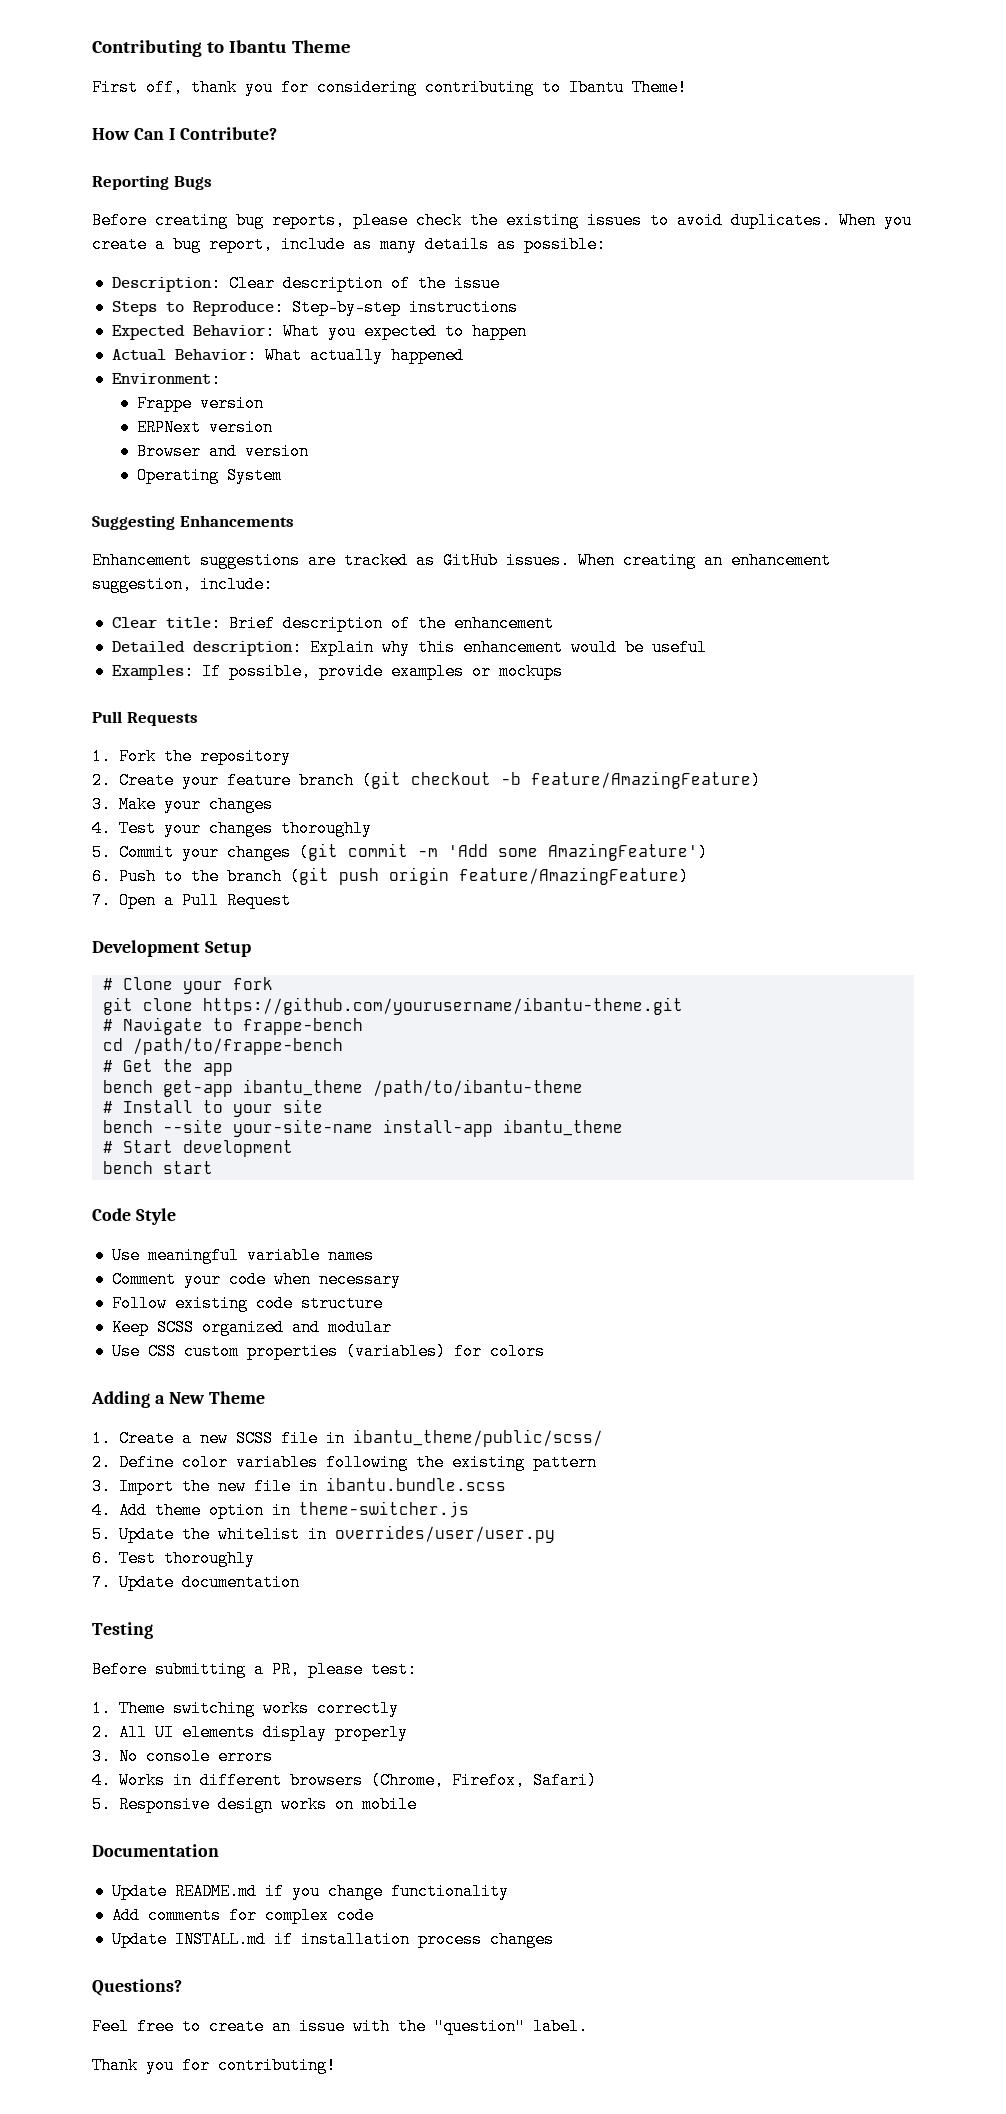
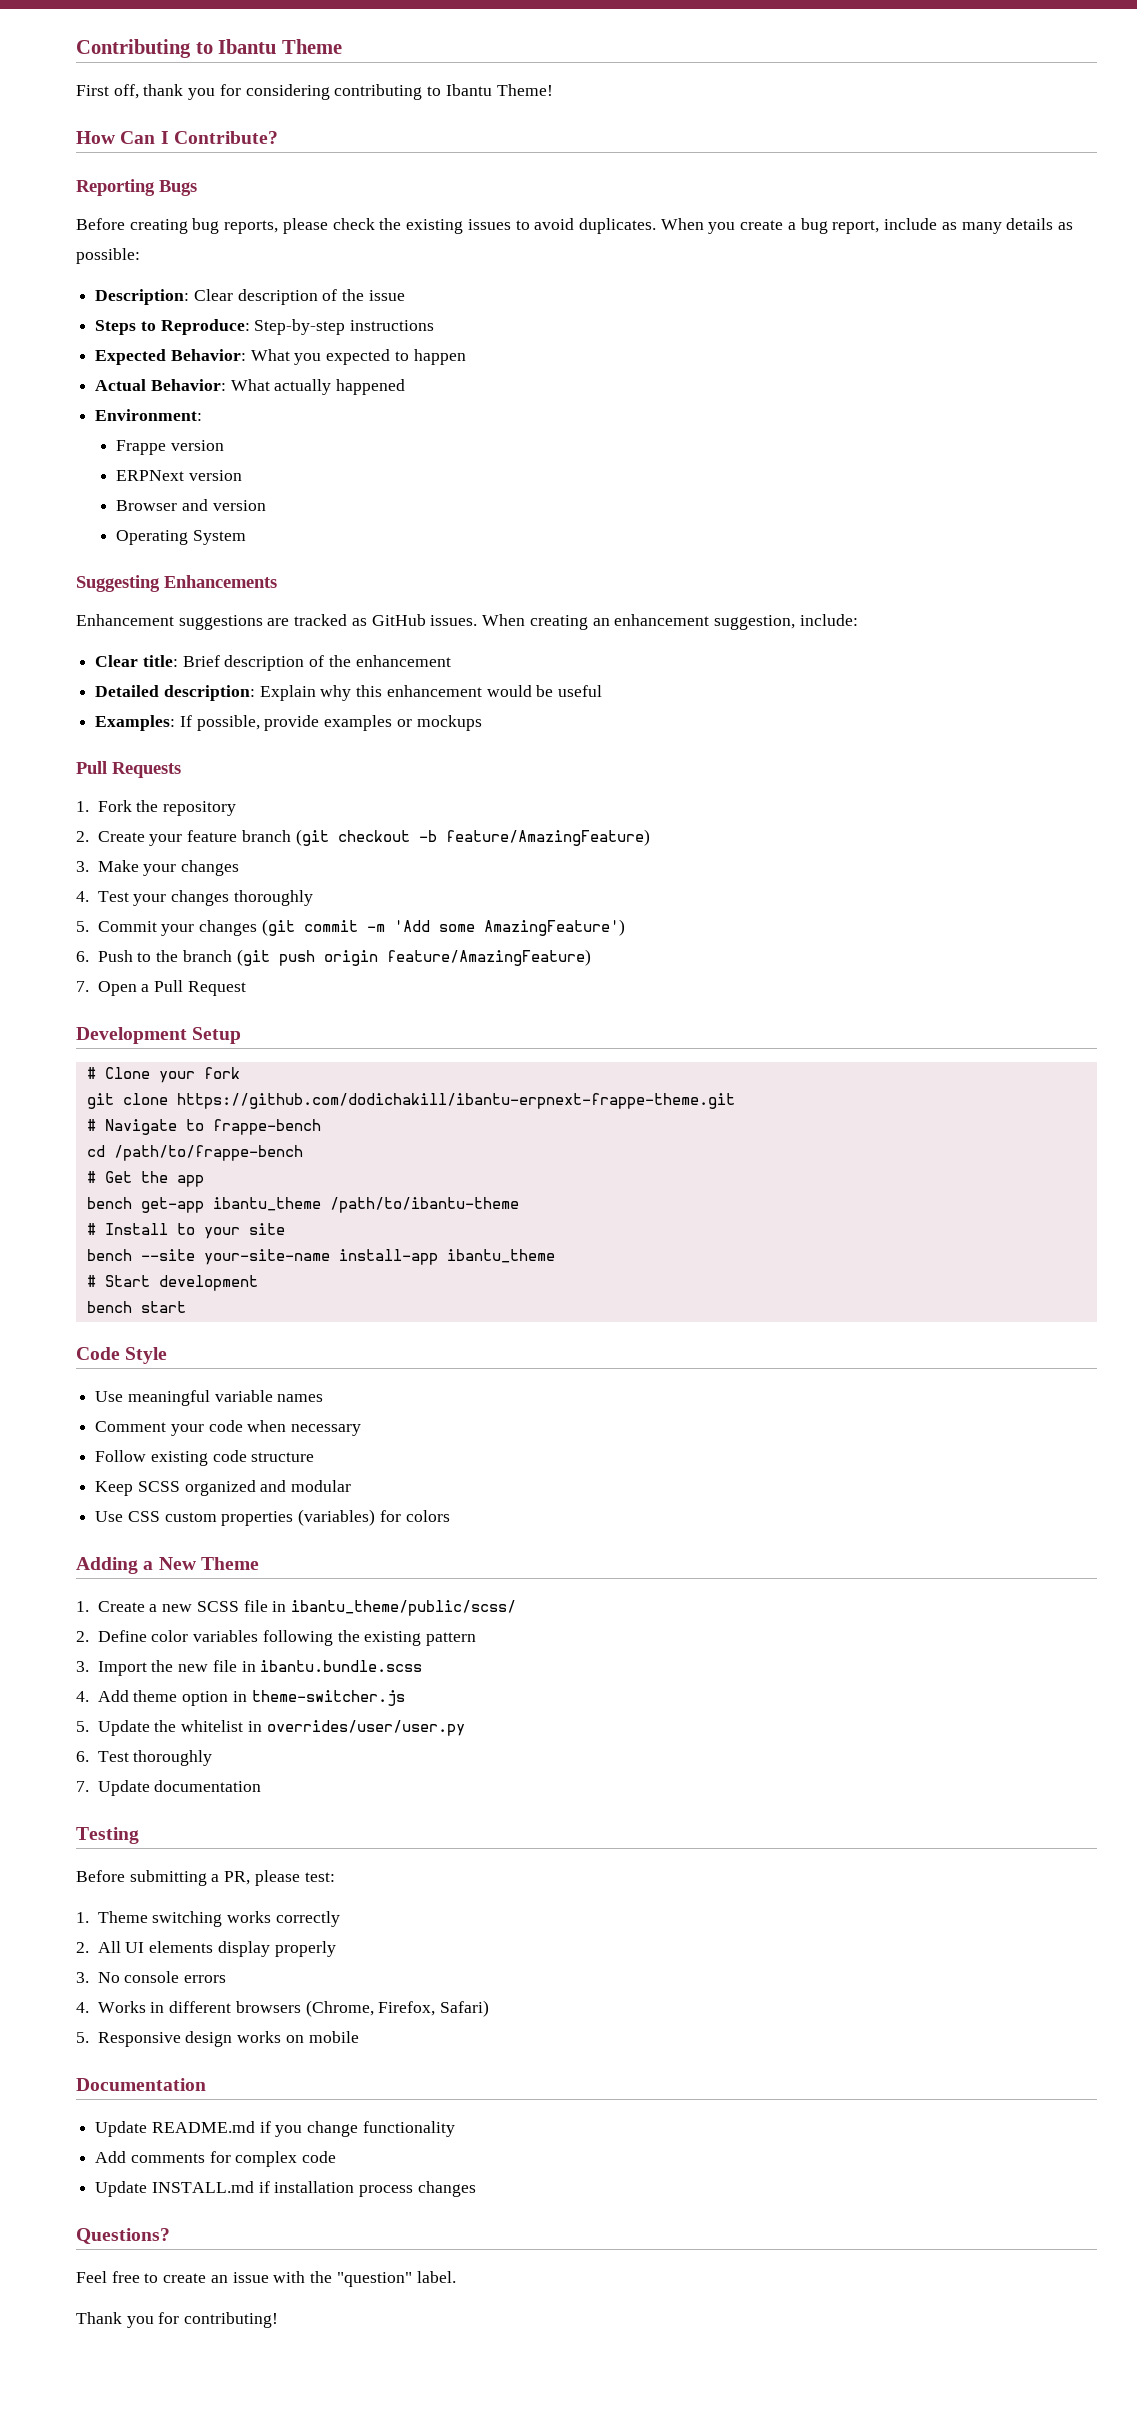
[202,997,683,1015] https://github.com/yourusername/ibantu-theme.git -> [176,1093,735,1109] https://github.com/dodichakill/ibantu-erpnext-frappe-theme.git

